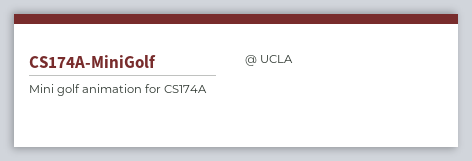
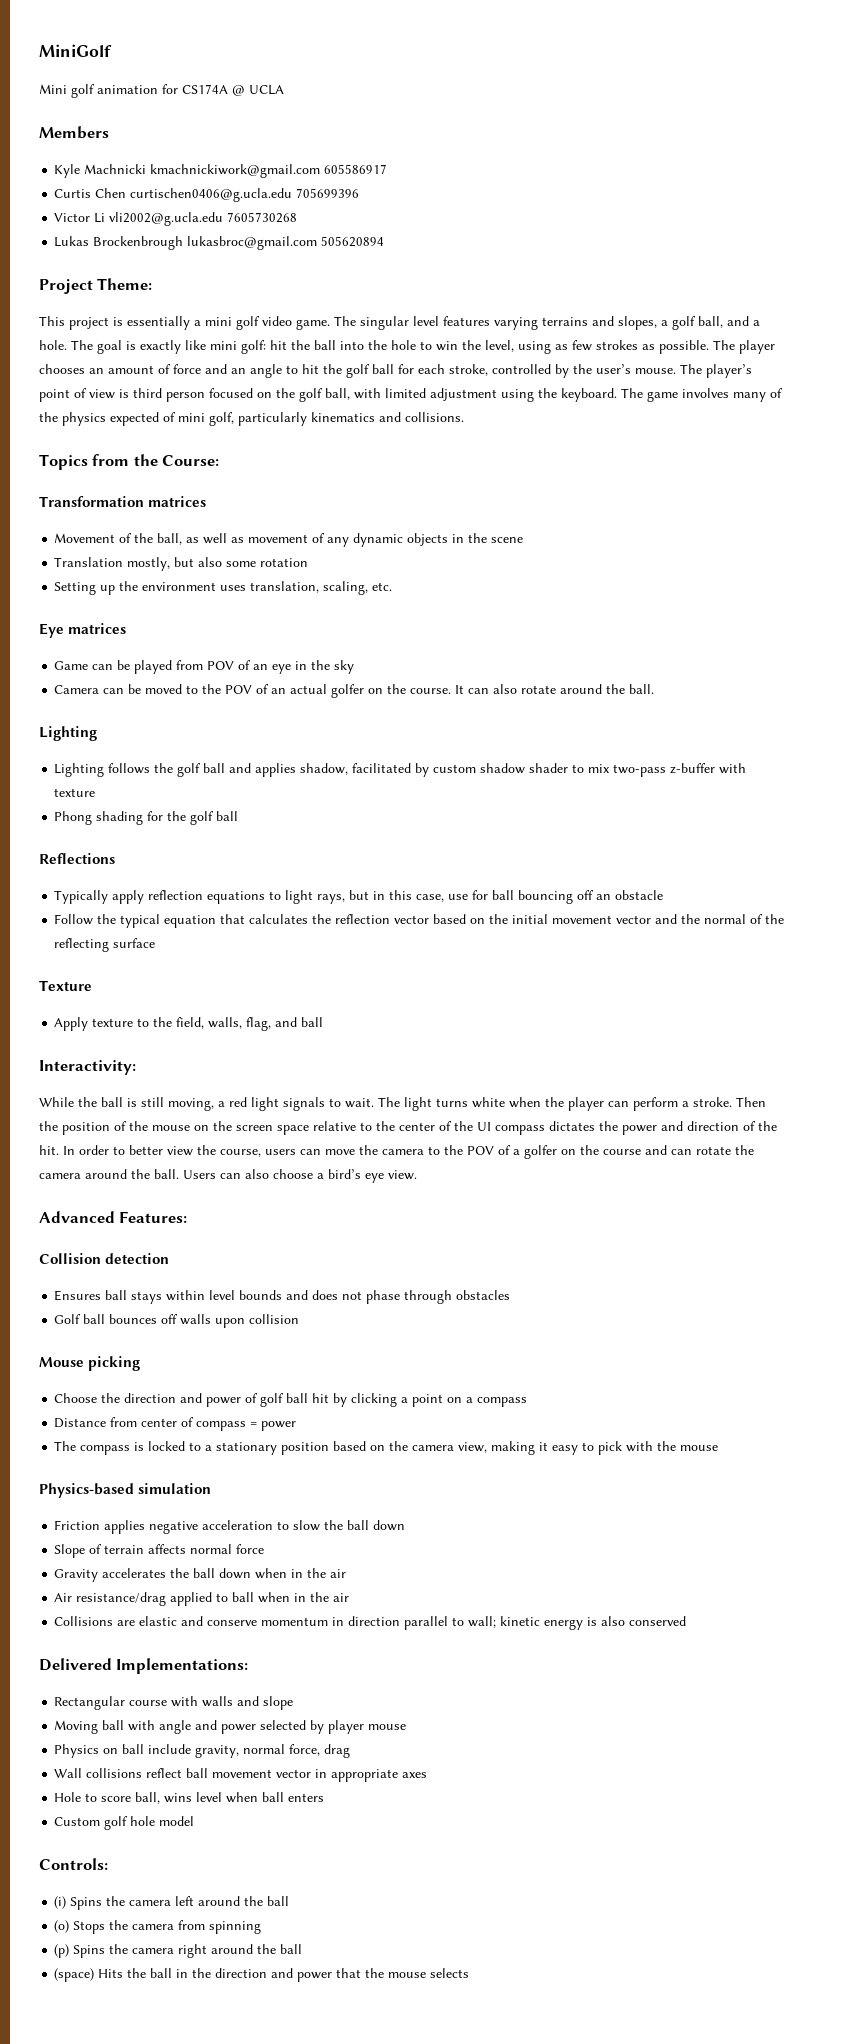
[29,55,156,68] CS174A-MiniGolf -> [39,44,112,57] MiniGolf
(294, 59) none -> [39,126,109,139] [54,164,388,178] [54,188,360,202] [54,212,298,226] [54,236,385,250] [39,278,153,294] [39,316,760,330] [39,340,775,354] [39,364,752,378] [39,388,783,402] [39,412,464,426] [39,454,220,470] [39,496,207,507] [54,533,524,547] [54,557,309,571] [54,581,393,595] [39,623,127,638] [54,660,355,674] [54,684,655,698] [39,726,97,741] [54,763,747,777] [54,788,96,797] [54,811,239,825] [39,853,115,864] [54,890,664,904] [54,914,785,928] [54,938,156,952] [39,980,92,991] [54,1017,324,1031] [39,1060,136,1075] [39,1097,766,1111] [39,1121,777,1135] [39,1145,754,1159] [39,1169,417,1183] [39,1211,188,1223] [39,1253,170,1264] [54,1290,511,1304] [54,1314,300,1328] [39,1356,141,1371] [54,1393,528,1407] [54,1417,297,1431] [54,1441,719,1455] [39,1483,212,1498] [54,1520,406,1534] [54,1544,265,1558] [54,1568,347,1582] [54,1592,350,1606] [54,1616,687,1630] [39,1658,249,1674] [54,1696,294,1710] [54,1720,407,1734] [54,1744,351,1758] [54,1768,428,1782] [54,1792,325,1804] [54,1816,195,1830] [39,1858,108,1870] [54,1896,290,1910] [54,1920,262,1934] [54,1944,303,1958] [54,1968,470,1982] // Members // Kyle Machnicki kmachnickiwork@gmail.com 605586917 // Curtis Chen curtischen0406@g.ucla.edu 705699396 // Victor Li vli2002@g.ucla.edu 7605730268 // Lukas Brockenbrough lukasbroc@gmail.com 505620894 // Project Theme: // This project is essentially a mini golf video game. The singular level features varying terrains and slopes, a golf ball, and a hole. The goal is exactly like mini golf: hit the ball into the hole to win the level, using as few strokes as possible. The player chooses an amount of force and an angle to hit the golf ball for each stroke, controlled by the user’s mouse. The player’s point of view is third person focused on the golf ball, with limited adjustment using the keyboard. The game involves many of the physics expected of mini golf, particularly kinematics and collisions. // Topics from the Course: // Transformation matrices // Movement of the ball, as well as movement of any dynamic objects in the scene // Translation mostly, but also some rotation // Setting up the environment uses translation, scaling, etc. // Eye matrices // Game can be played from POV of an eye in the sky // Camera can be moved to the POV of an actual golfer on the course. It can also rotate around the ball. // Lighting // Lighting follows the golf ball and applies shadow, facilitated by custom shadow shader to mix two-pass z-buffer with texture // Phong shading for the golf ball // Reflections // Typically apply reflection equations to light rays, but in this case, use for ball bouncing off an obstacle // Follow the typical equation that calculates the reflection vector based on the initial movement vector and the normal of the reflecting surface // Texture // Apply texture to the field, walls, flag, and ball // Interactivity: // While the ball is still moving, a red light signals to wait. The light turns white when the player can perform a stroke. Then the position of the mouse on the screen space relative to the center of the UI compass dictates the power and direction of the hit. In order to better view the course, users can move the camera to the POV of a golfer on the course and can rotate the camera around the ball. Users can also choose a bird’s eye view. // Advanced Features: // Collision detection // Ensures ball stays within level bounds and does not phase through obstacles // Golf ball bounces off walls upon collision // Mouse picking // Choose the direction and power of golf ball hit by clicking a point on a compass // Distance from center of compass = power // The compass is locked to a stationary position based on the camera view, making it easy to pick with the mouse // Physics-based simulation // Friction applies negative acceleration to slow the ball down // Slope of terrain affects normal force // Gravity accelerates the ball down when in the air // Air resistance/drag applied to ball when in the air // Collisions are elastic and conserve momentum in direction parallel to wall; kinetic energy is also conserved // Delivered Implementations: // Rectangular course with walls and slope // Moving ball with angle and power selected by player mouse // Physics on ball include gravity, normal force, drag // Wall collisions reflect ball movement vector in appropriate axes // Hole to score ball, wins level when ball enters // Custom golf hole model // Controls: // (i) Spins the camera left around the ball // (o) Stops the camera from spinning // (p) Spins the camera right around the ball // (space) Hits the ball in the direction and power that the mouse selects

